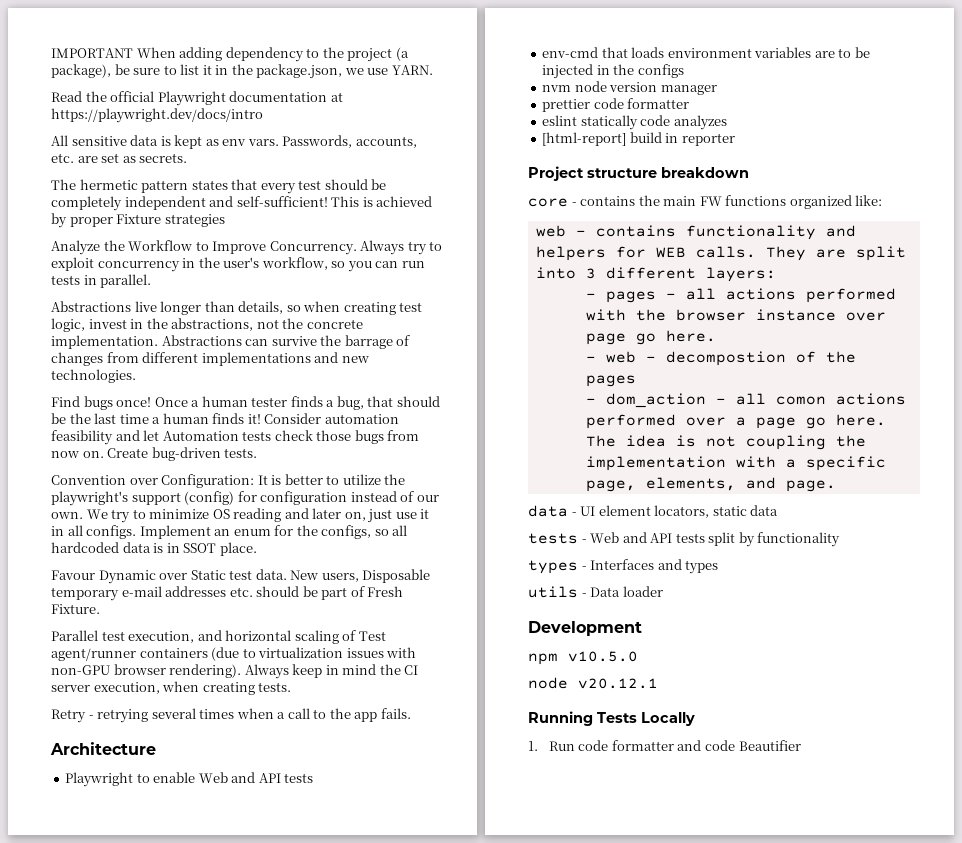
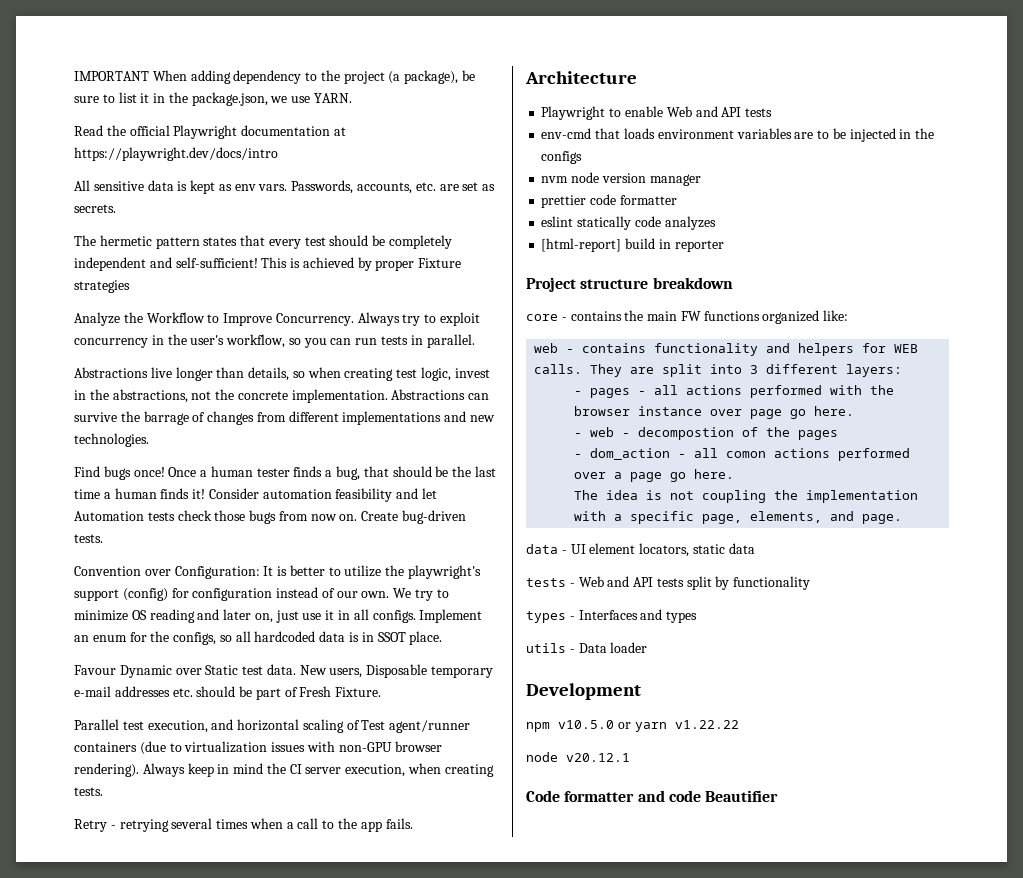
(638, 656) none -> [617,720,739,732] or yarn v1.22.22
[528,711,695,726] [528,740,609,751] Running Tests Locally // 1. Run code -> [526,790,560,802] Code

